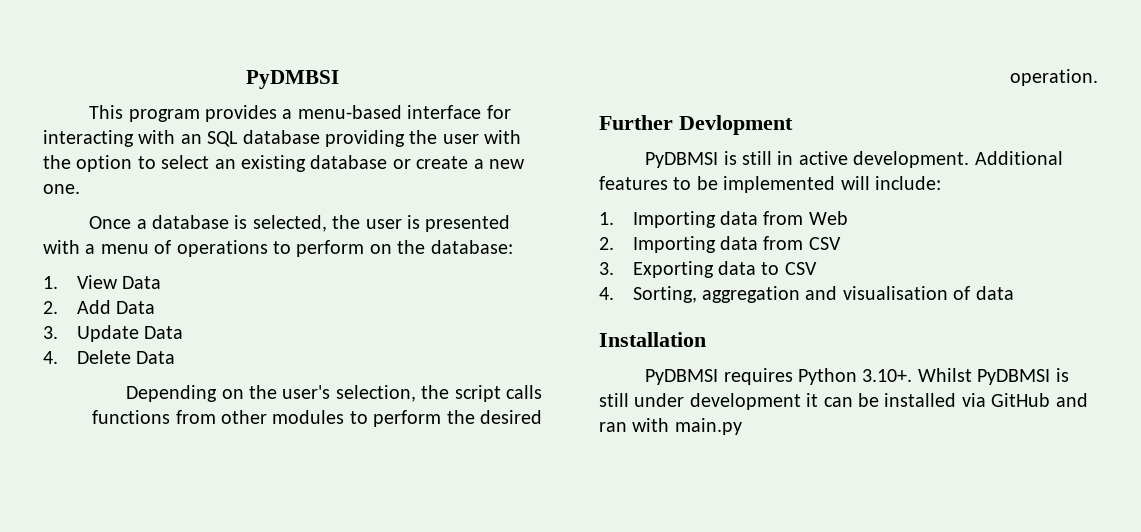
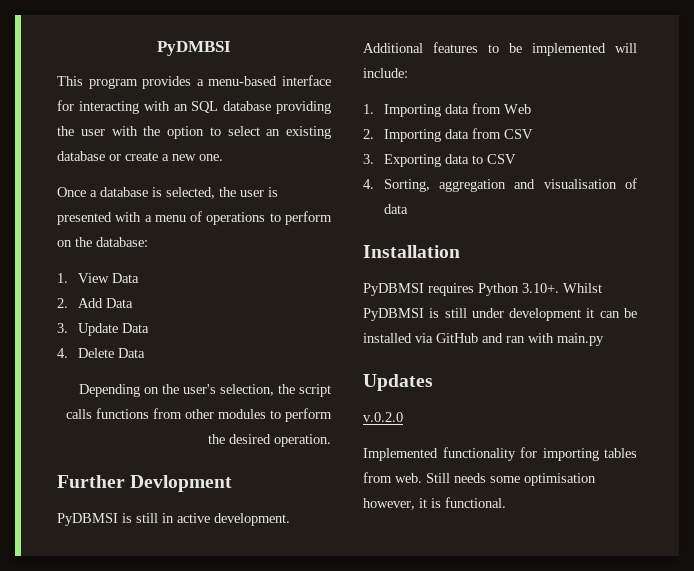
(742, 426) none -> [363,374,433,391] [363,412,403,422] [363,447,637,461] [363,472,596,486] [363,497,506,510] // Updates // v.0.2.0 // Implemented functionality for importing tables from web. Still needs some optimisation however, it is functional.

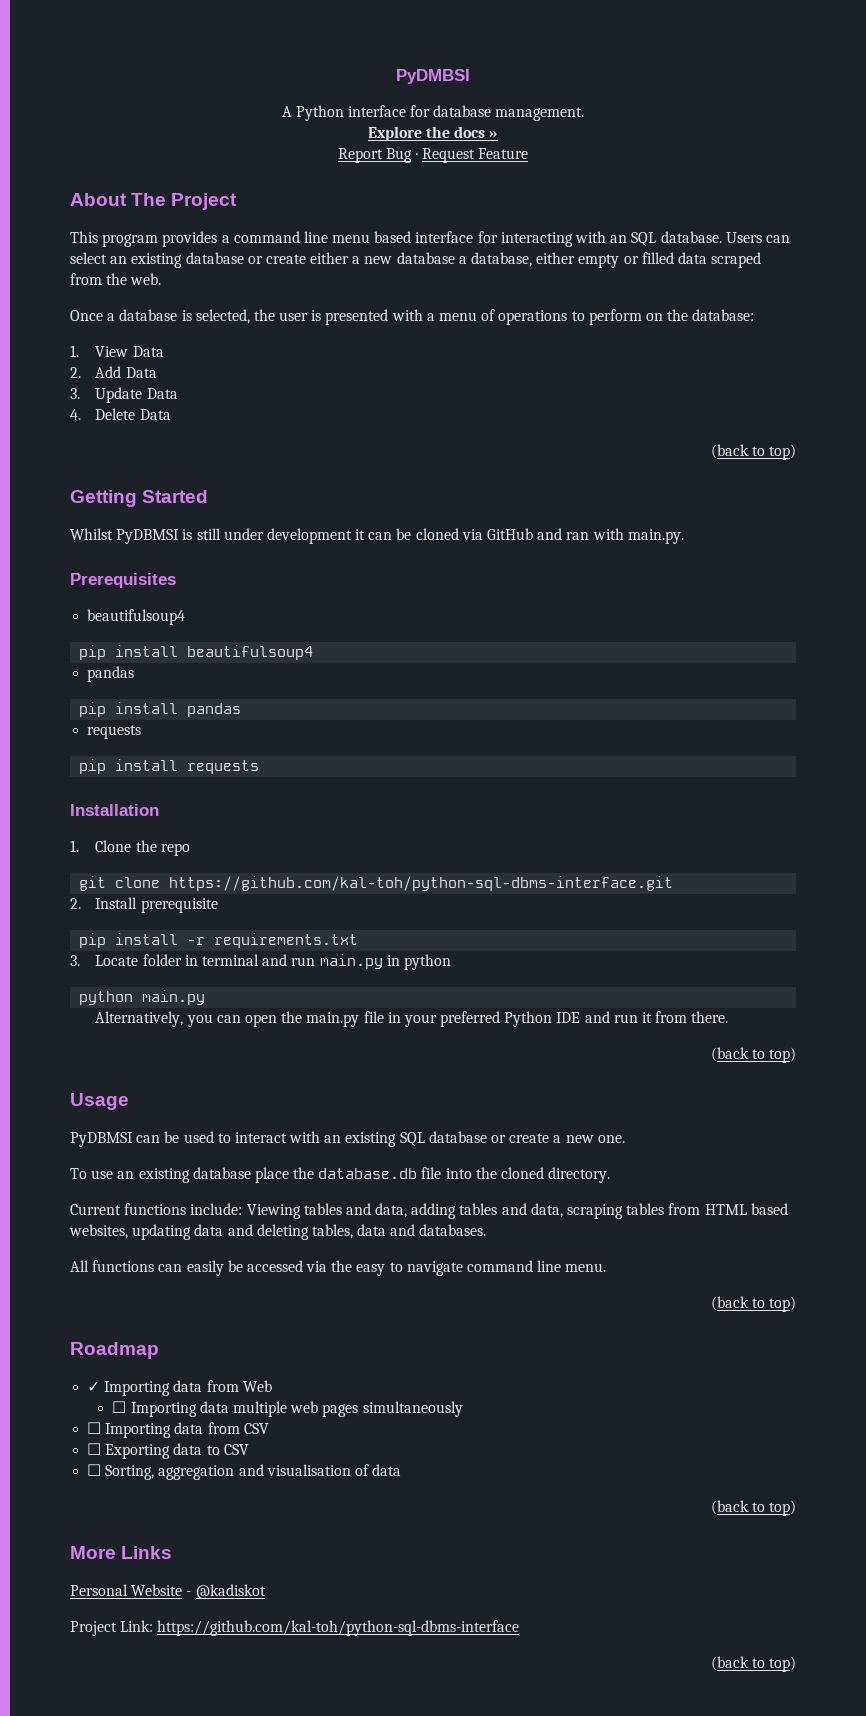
(231, 48) none -> [281,105,585,121] [367,126,499,141] [338,148,528,163] [70,193,238,210] // A Python interface for database management. // Explore the docs » // Report Bug · Request Feature // About The Project
[208,76,278,86] menu-based -> [233,231,412,243] command line menu based
[223,101,331,114] [57,126,221,139] database providing the user with the option to -> [660,231,790,243] database. Users can
[162,154,223,161] a new one. -> [310,252,762,268] [70,273,162,285] either a new database a database, either empty or filled data scraped from the web.
[79,384,331,397] [66,408,332,422] [208,434,331,447] [57,475,233,492] [57,513,290,526] [363,42,637,56] [363,68,408,78] [363,103,531,117] [363,128,533,142] [363,154,516,167] [363,178,637,192] [383,204,408,214] [363,245,460,258] [363,283,559,296] Depending on the user's selection, the script calls functions from other modules to perform the desired operation. // Further Devlopment // PyDBMSI is still in active development. Additional features to be implemented will include: // 1. Importing data from Web // 2. Importing data from CSV // 3. Exporting data to CSV // 4. Sorting, aggregation and visualisation of data // Installation // PyDBMSI requires Python 3.10+. -> [710,444,796,460] [70,490,209,507] (back to top) // Getting Started //
[363,333,412,343] installed -> [415,528,459,540] cloned
[557,333,604,346] [363,374,433,391] [363,412,403,422] [363,447,637,461] [363,472,596,486] [363,497,506,510] main.py // Updates // v.0.2.0 // Implemented functionality for importing tables from web. Still needs some optimisation however, it is functional. -> [627,529,684,544] [70,573,176,588] [87,609,186,625] [79,645,314,660] [87,666,135,682] [79,702,242,717] [87,725,142,739] [79,759,260,774] [70,804,159,816] [70,840,190,856] [79,876,674,891] [70,897,218,913] [79,933,359,948] [70,954,451,970] [79,990,206,1005] [95,1011,729,1027] [710,1047,796,1063] [70,1093,129,1110] [70,1131,625,1147] [70,1167,611,1183] [70,1203,788,1219] [69,1224,487,1240] [70,1260,607,1276] [710,1296,796,1312] [70,1342,159,1359] [87,1380,272,1396] [112,1401,463,1417] [87,1422,269,1438] [87,1443,249,1459] [87,1464,402,1480] [710,1500,796,1516] [70,1546,173,1559] [70,1584,266,1599] [70,1620,520,1636] [710,1656,796,1672] main.py. // Prerequisites // beautifulsoup4 // pip install beautifulsoup4 // pandas // pip install pandas // requests // pip install requests // Installation // 1. Clone the repo // git clone https://github.com/kal-toh/python-sql-dbms-interface.git // 2. Install prerequisite // pip install -r requirements.txt // 3. Locate folder in terminal and run main.py in python // python main.py // Alternatively, you can open the main.py file in your preferred Python IDE and run it from there. // (back to top) // Usage // PyDBMSI can be used to interact with an existing SQL database or create a new one. // To use an existing database place the database.db file into the cloned directory. // Current functions include: Viewing tables and data, adding tables and data, scraping tables from HTML based websites, updating data and deleting tables, data and databases. // All functions can easily be accessed via the easy to navigate command line menu. // (back to top) // Roadmap // ✓ Importing data from Web // ☐ Importing data multiple web pages simultaneously // ☐ Importing data from CSV // ☐ Exporting data to CSV // ☐ Sorting, aggregation and visualisation of data // (back to top) // More Links // Personal Website - @kadiskot // Project Link: https://github.com/kal-toh/python-sql-dbms-interface // (back to top)

